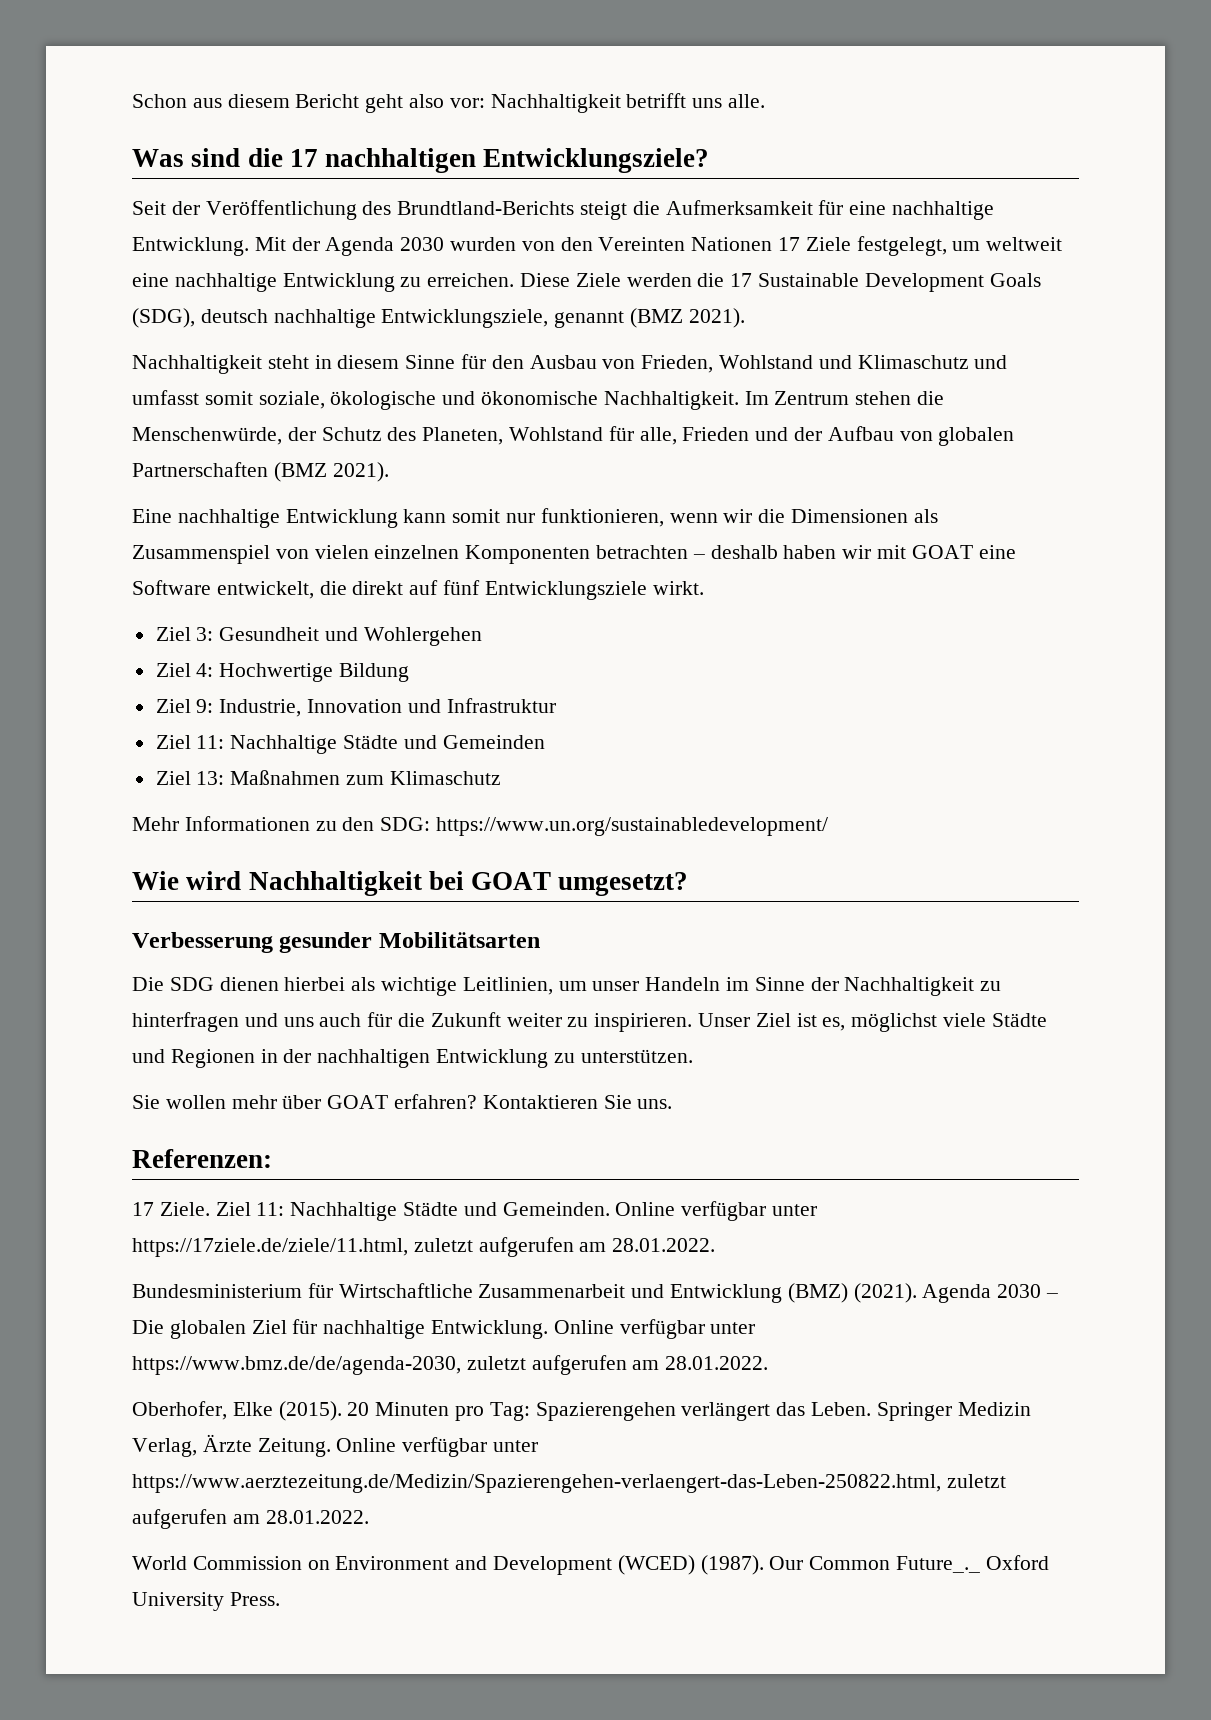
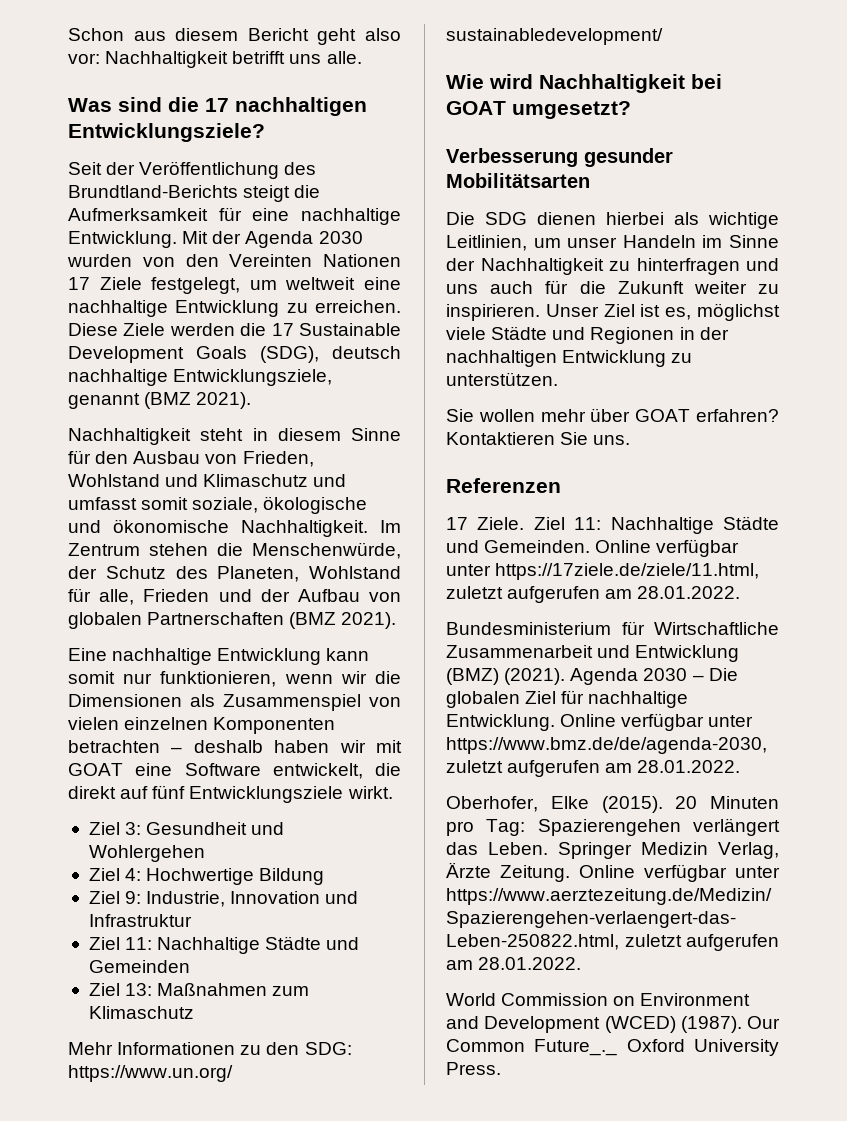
[132,1149,272,1168] Referenzen: -> [446,478,561,493] Referenzen

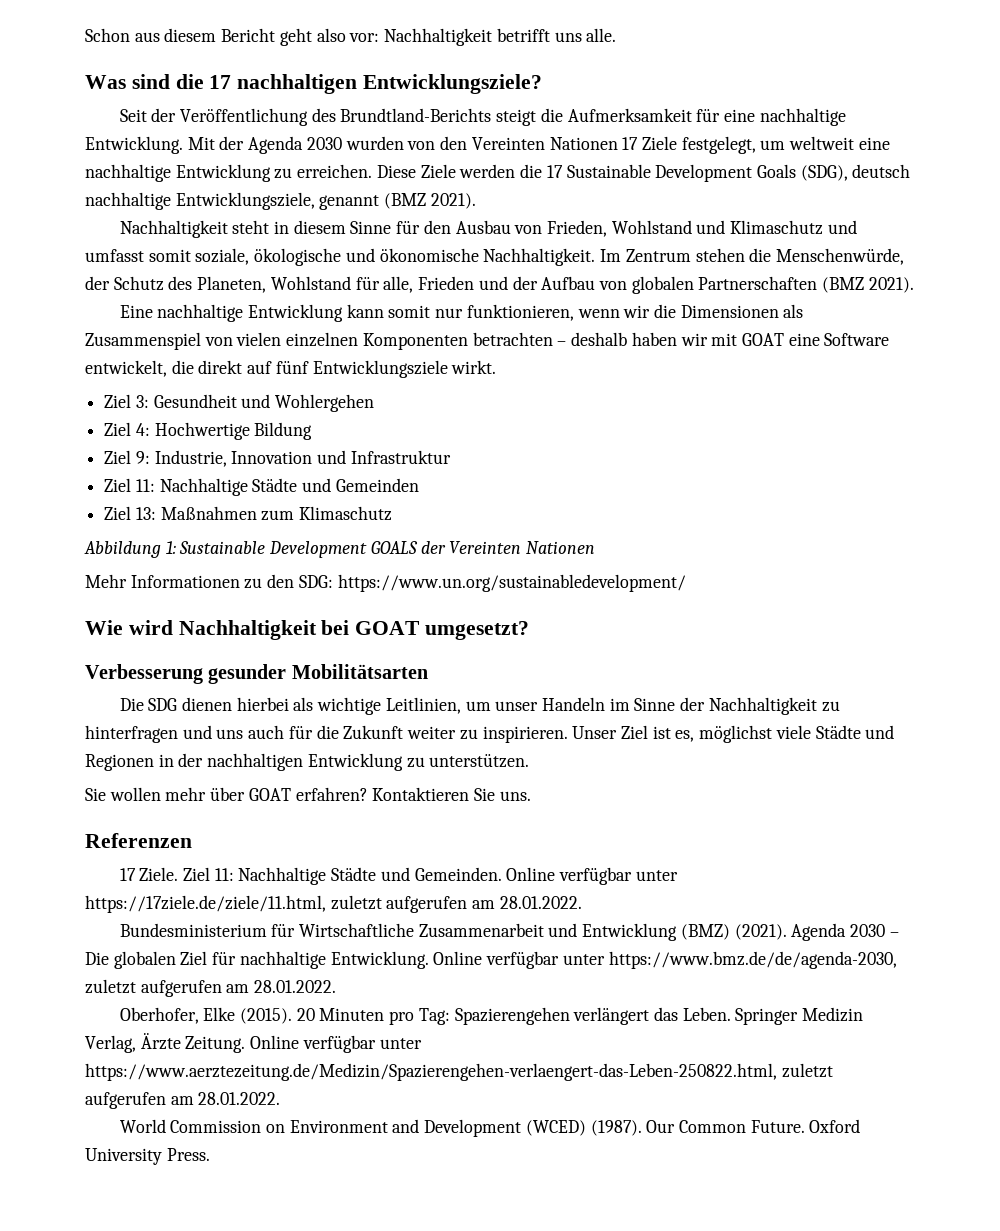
(194, 1012) none -> [84,541,596,558] // Abbildung 1: Sustainable Development GOALS der Vereinten Nationen
[534,1039,618,1056] Future_._ -> [750,1120,805,1133] Future.

